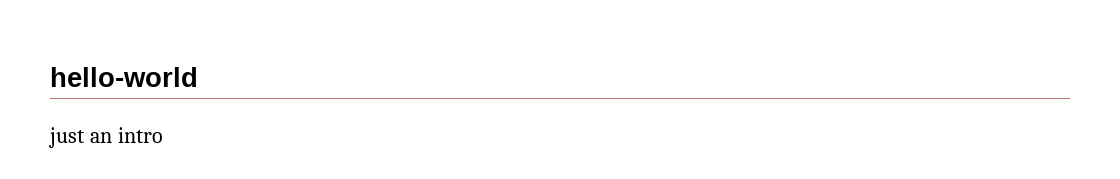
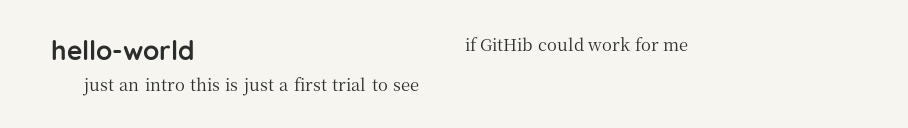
(163, 135) none -> [190,77,419,96] [465,37,689,51] this is just a first trial to see if GitHib could work for me

